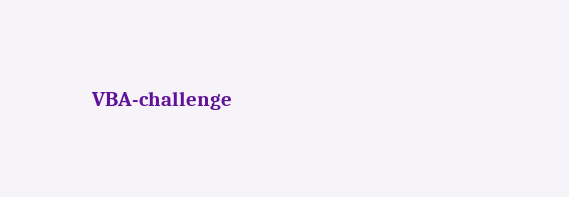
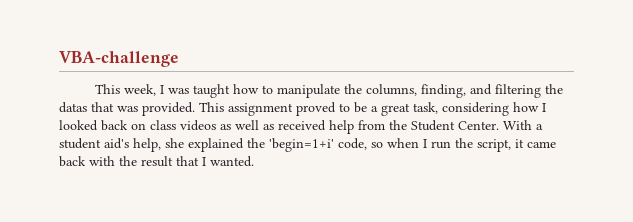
(232, 100) none -> [95,84,564,98] [59,102,546,116] [59,120,543,134] [59,138,556,152] [59,156,254,167] // This week, I was taught how to manipulate the columns, finding, and filtering the datas that was provided. This assignment proved to be a great task, considering how I looked back on class videos as well as received help from the Student Center. With a student aid's help, she explained the 'begin=1+i' code, so when I run the script, it came back with the result that I wanted.

